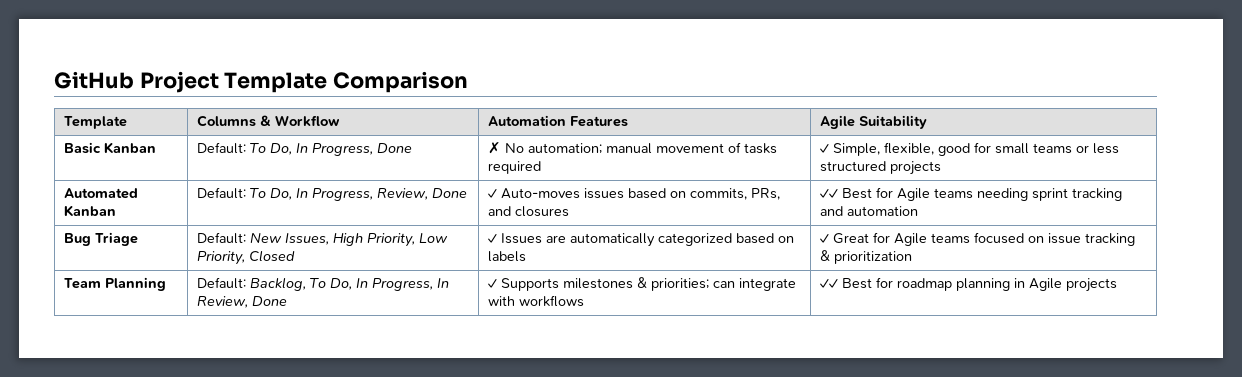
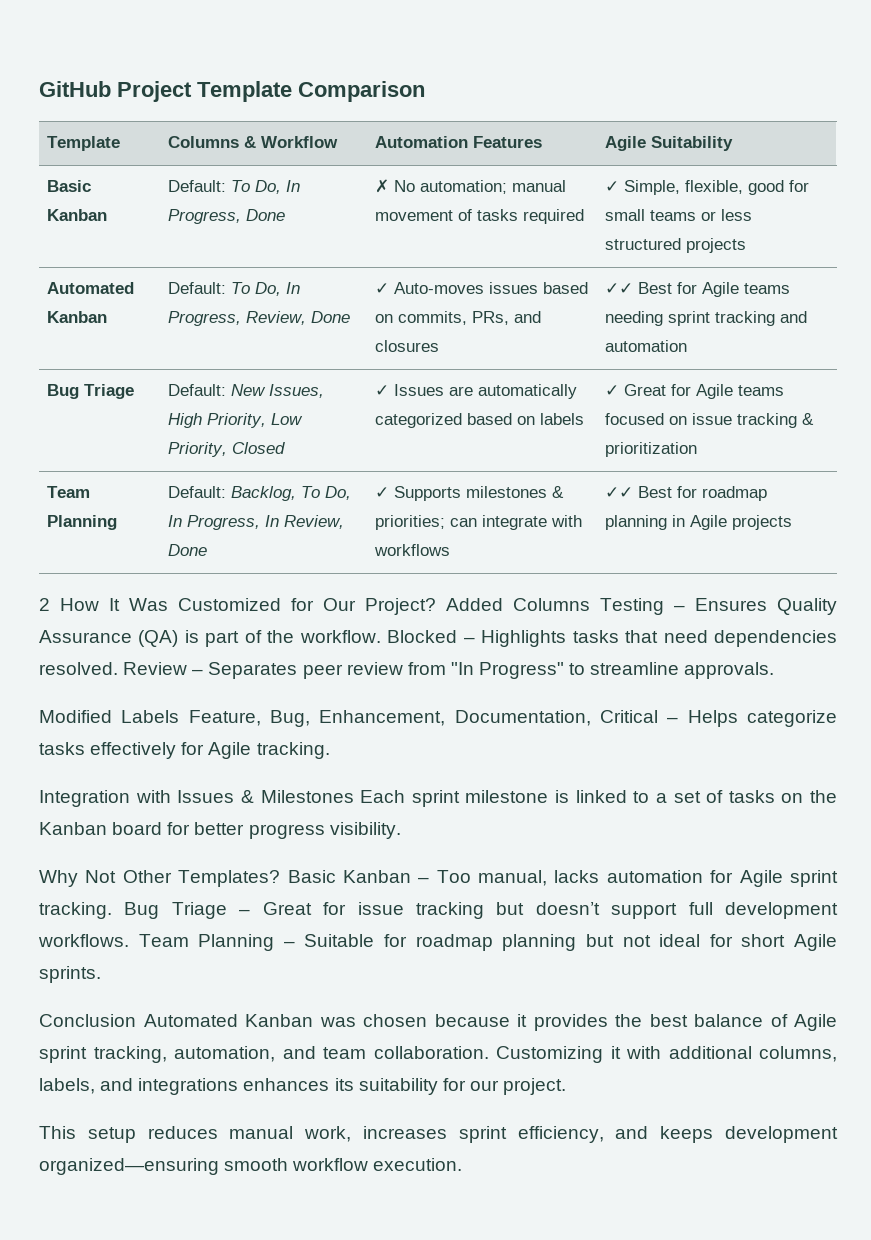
(1118, 285) none -> [39,598,837,615] [39,630,837,647] [39,662,775,679] [39,710,838,727] [39,742,330,759] [39,790,837,807] [39,822,401,839] [39,870,838,887] [39,902,838,919] [38,934,838,951] [39,966,101,983] [39,1014,837,1031] [39,1046,837,1063] [39,1078,567,1095] [39,1126,838,1143] [39,1158,463,1175] // 2 How It Was Customized for Our Project? Added Columns Testing – Ensures Quality Assurance (QA) is part of the workflow. Blocked – Highlights tasks that need dependencies resolved. Review – Separates peer review from "In Progress" to streamline approvals. // Modified Labels Feature, Bug, Enhancement, Documentation, Critical – Helps categorize tasks effectively for Agile tracking. // Integration with Issues & Milestones Each sprint milestone is linked to a set of tasks on the Kanban board for better progress visibility. // Why Not Other Templates? Basic Kanban – Too manual, lacks automation for Agile sprint tracking. Bug Triage – Great for issue tracking but doesn’t support full development workflows. Team Planning – Suitable for roadmap planning but not ideal for short Agile sprints. // Conclusion Automated Kanban was chosen because it provides the best balance of Agile sprint tracking, automation, and team collaboration. Customizing it with additional columns, labels, and integrations enhances its suitability for our project. // This setup reduces manual work, increases sprint efficiency, and keeps development organized—ensuring smooth workflow execution.

